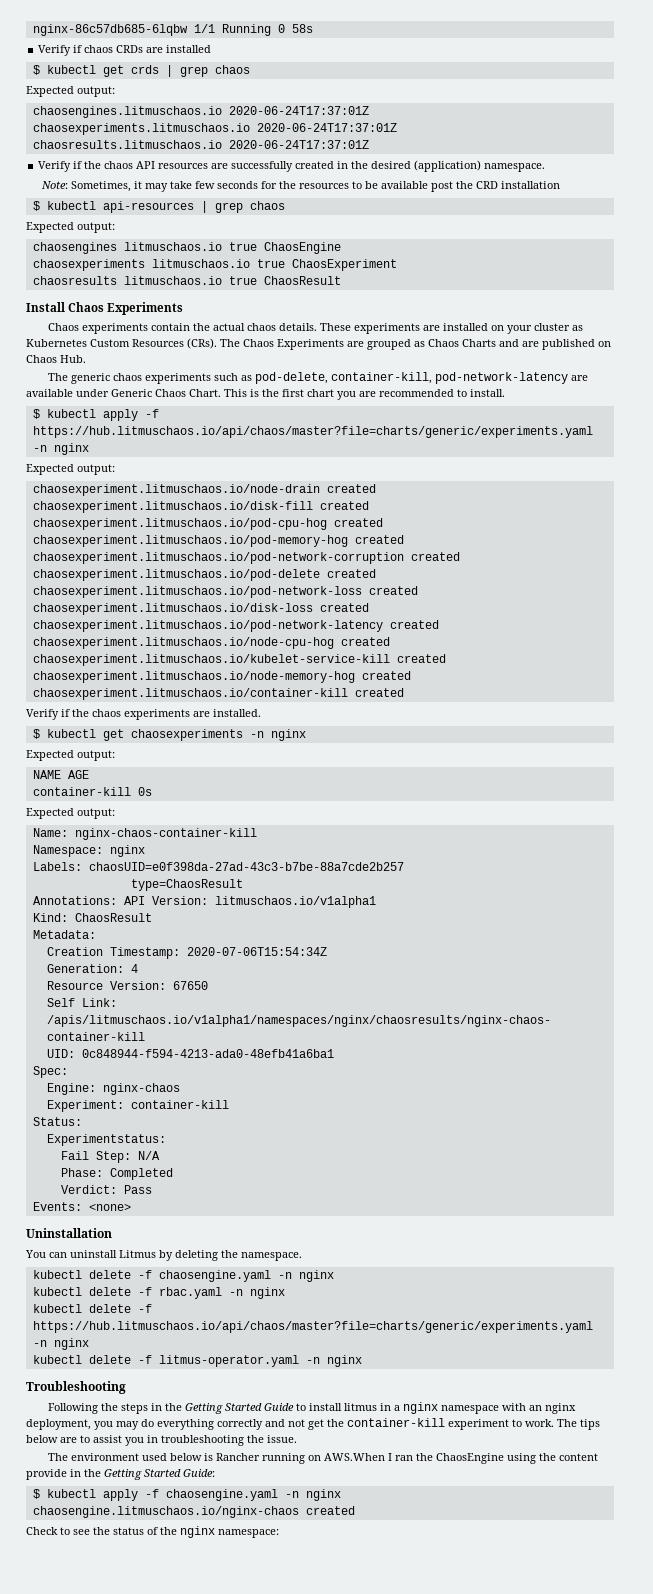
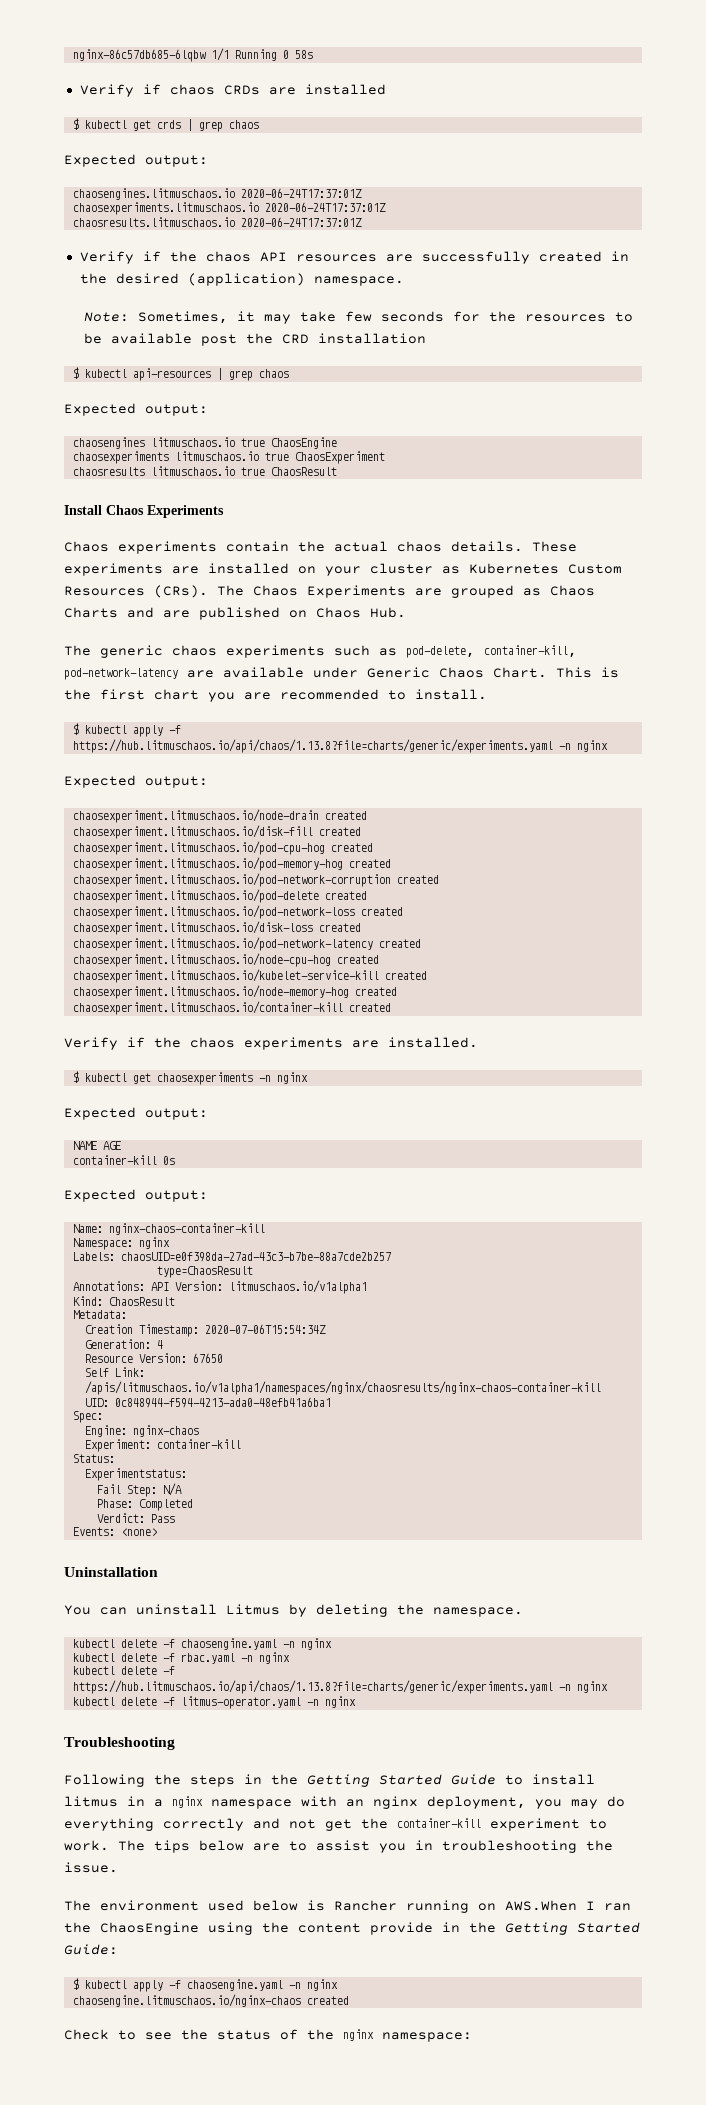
[32,426,593,438] https://hub.litmuschaos.io/api/chaos/master?file=charts/generic/experiments.yaml -> [72,739,553,753] https://hub.litmuschaos.io/api/chaos/1.13.8?file=charts/generic/experiments.yaml
[32,1321,593,1333] https://hub.litmuschaos.io/api/chaos/master?file=charts/generic/experiments.yaml -> [72,1680,553,1694] https://hub.litmuschaos.io/api/chaos/1.13.8?file=charts/generic/experiments.yaml

